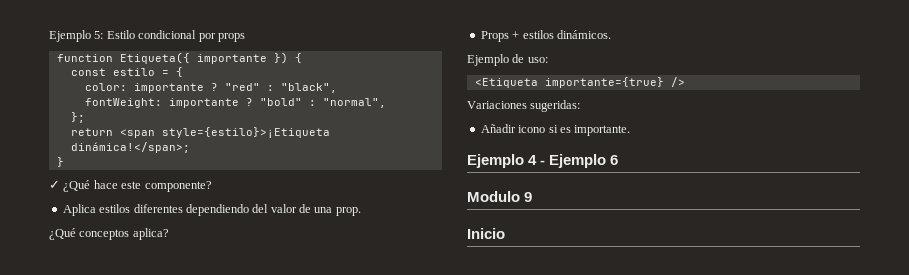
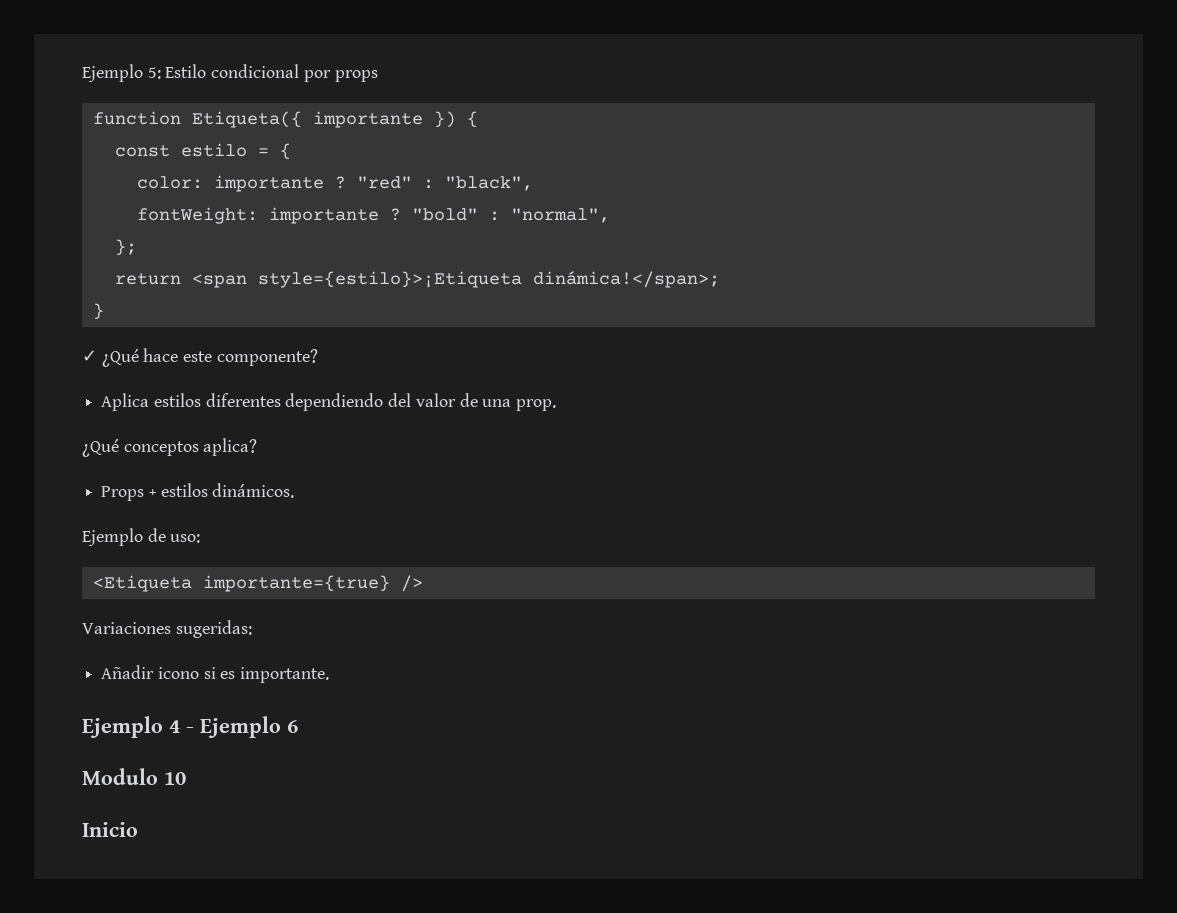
[524,192,533,202] 9 -> [164,772,186,785] 10

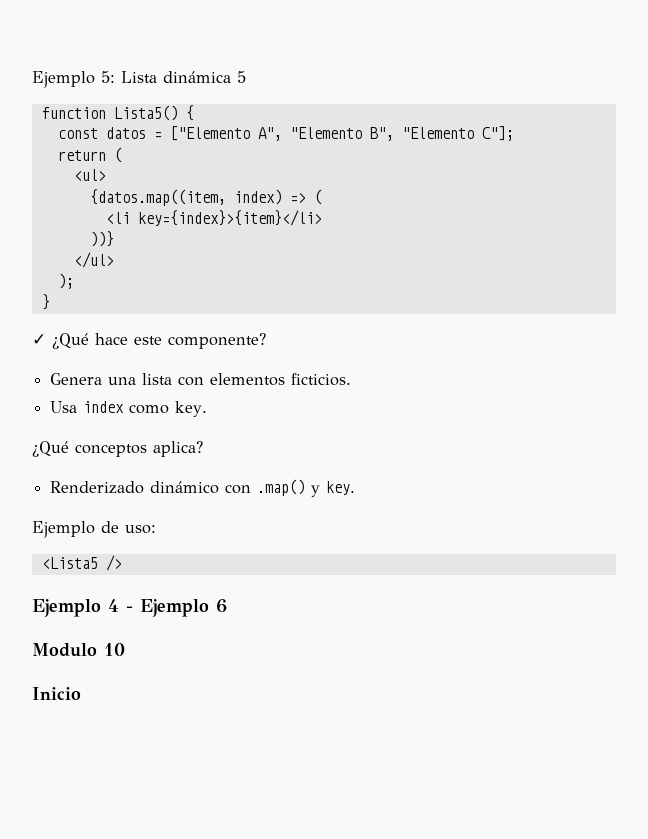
[165,64,378,82] [92,111,478,128] [114,143,291,160] [136,175,533,192] [136,207,610,224] [114,239,137,256] [114,271,720,288] Estilo condicional por props // function Etiqueta({ importante }) { // const estilo = { // color: importante ? "red" : "black", // fontWeight: importante ? "bold" : "normal", // }; // return <span style={estilo}>¡Etiqueta dinámica!</span>; -> [121,71,246,83] [41,105,194,121] [57,126,514,141] [57,147,122,163] [73,169,106,181] [89,189,322,206] [105,210,322,226] [89,231,114,247] [73,252,114,268] [57,273,74,289] Lista dinámica 5 // function Lista5() { // const datos = ["Elemento A", "Elemento B", "Elemento C"]; // return ( // <ul> // {datos.map((item, index) => ( // <li key={index}>{item}</li> // ))} // </ul> // );
[101,393,557,411] [82,438,258,457] [101,483,295,501] Aplica estilos diferentes dependiendo del valor de una prop. // ¿Qué conceptos aplica? // Props + estilos dinámicos. -> [50,373,352,386] [50,401,208,417] [32,441,203,457] [50,479,356,497] Genera una lista con elementos ficticios. // Usa index como key. // ¿Qué conceptos aplica? // Renderizado dinámico con .map() y key.
[92,575,390,592] <Etiqueta importante={true} -> [41,557,98,569] <Lista5
[82,620,252,638] [101,665,330,683] // Variaciones sugeridas: // Añadir icono si es importante. -> (122, 563) none

